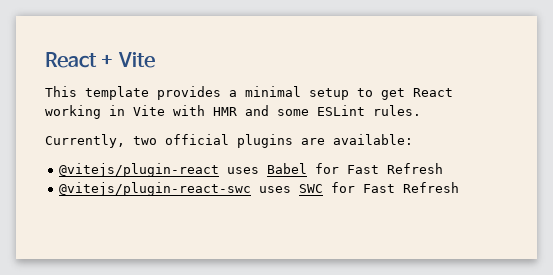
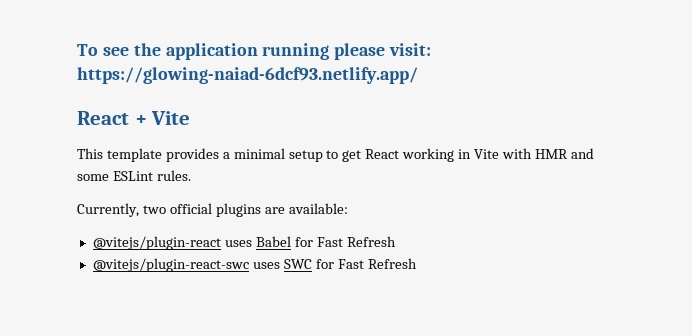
(45, 60) none -> [77,43,432,60] [77,67,418,84] To see the application running please visit: https://glowing-naiad-6dcf93.netlify.app/ //

